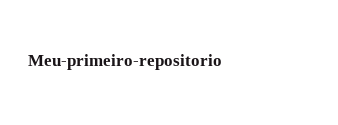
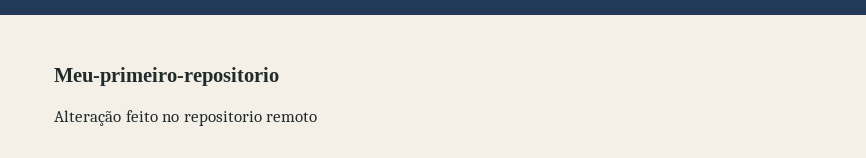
(222, 62) none -> [54,110,318,126] // Alteração feito no repositorio remoto

